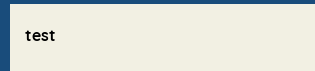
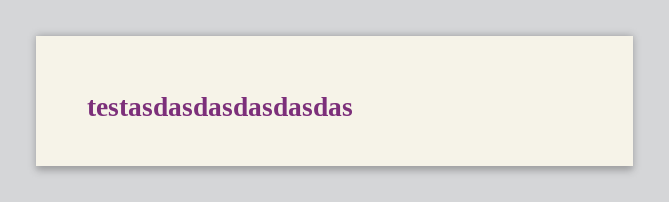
[25,30,56,41] test -> [87,97,353,116] testasdasdasdasdasdas

